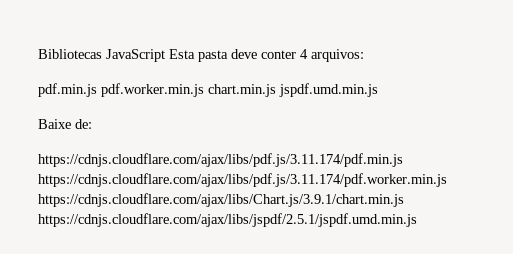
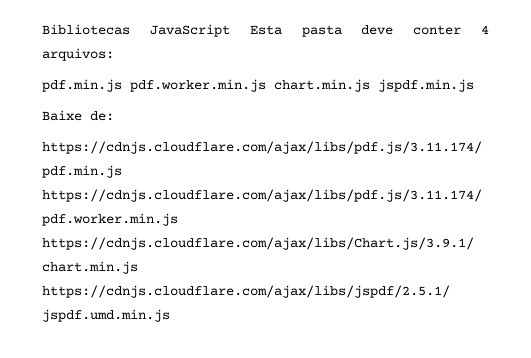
[279,83,378,97] jspdf.umd.min.js -> [378,79,474,92] jspdf.min.js

